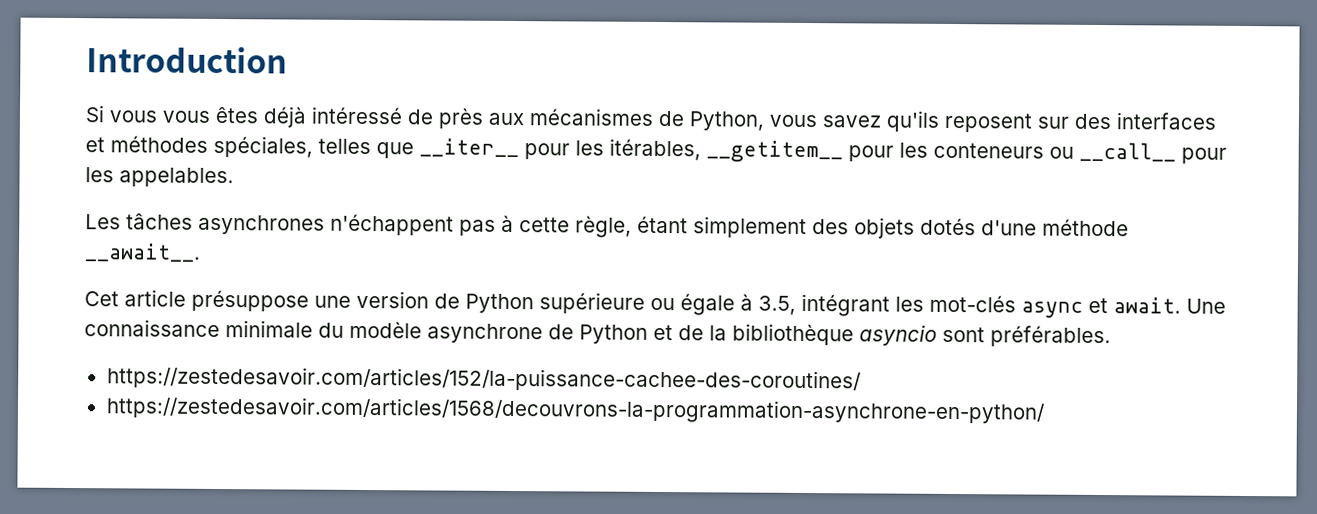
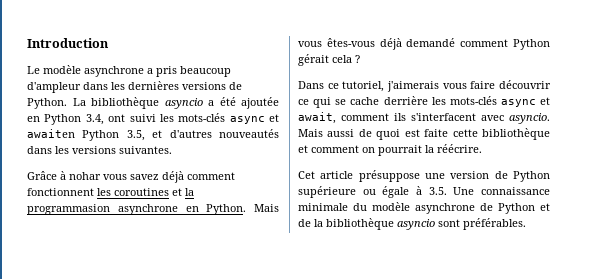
[85,105,1216,133] [85,135,1227,164] [85,167,234,188] [85,213,1129,239] [84,243,201,262] Si vous vous êtes déjà intéressé de près aux mécanismes de Python, vous savez qu'ils reposent sur des interfaces et méthodes spéciales, telles que __iter__ pour les itérables, __getitem__ pour les conteneurs ou __call__ pour les appelables. // Les tâches asynchrones n'échappent pas à cette règle, étant simplement des objets dotés d'une méthode __await__. -> [27,65,231,77] [27,81,242,93] [27,97,279,109] [27,113,279,125] [27,129,279,141] [27,146,172,154] [27,171,235,183] [27,188,194,196] [27,204,279,215] [298,38,550,50] [298,54,360,66] [298,80,551,92] [298,96,550,108] [298,112,550,124] [298,128,550,140] [298,144,482,156] Le modèle asynchrone a pris beaucoup d'ampleur dans les dernières versions de Python. La bibliothèque asyncio a été ajoutée en Python 3.4, ont suivi les mots-clés async et awaiten Python 3.5, et d'autres nouveautés dans les versions suivantes. // Grâce à nohar vous savez déjà comment fonctionnent les coroutines et la programmasion asynchrone en Python. Mais vous êtes-vous déjà demandé comment Python gérait cela ? // Dans ce tutoriel, j'aimerais vous faire découvrir ce qui se cache derrière les mots-clés async et await, comment ils s'interfacent avec asyncio. Mais aussi de quoi est faite cette bibliothèque et comment on pourrait la réécrire.
[758,293,1181,318] 3.5, intégrant les mot-clés async et await. -> [428,187,447,195] 3.5.
[106,366,861,393] [105,396,1045,425] // https://zestedesavoir.com/articles/152/la-puissance-cachee-des-coroutines/ // https://zestedesavoir.com/articles/1568/decouvrons-la-programmation-asynchrone-en-python/ -> (526, 224) none

